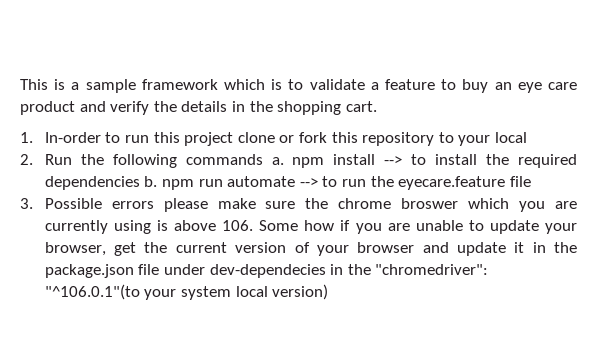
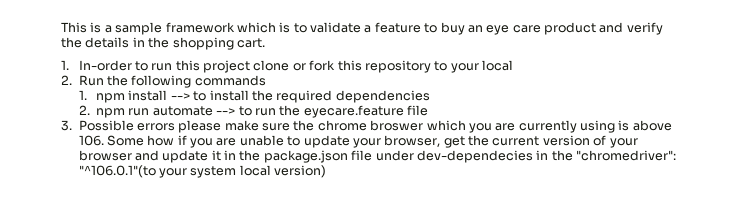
[271,157,284,165] a. -> [78,90,87,100] // 1.
[144,176,158,187] b. -> [78,105,90,115] // 2.

